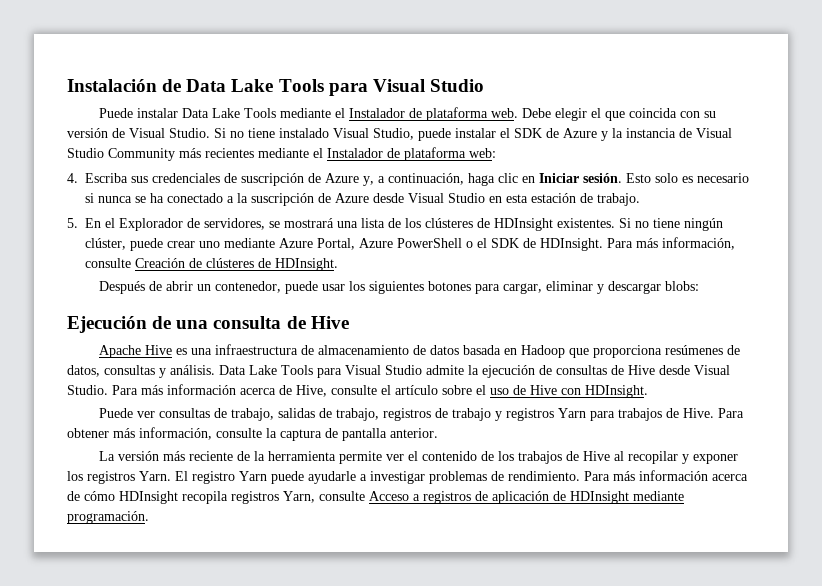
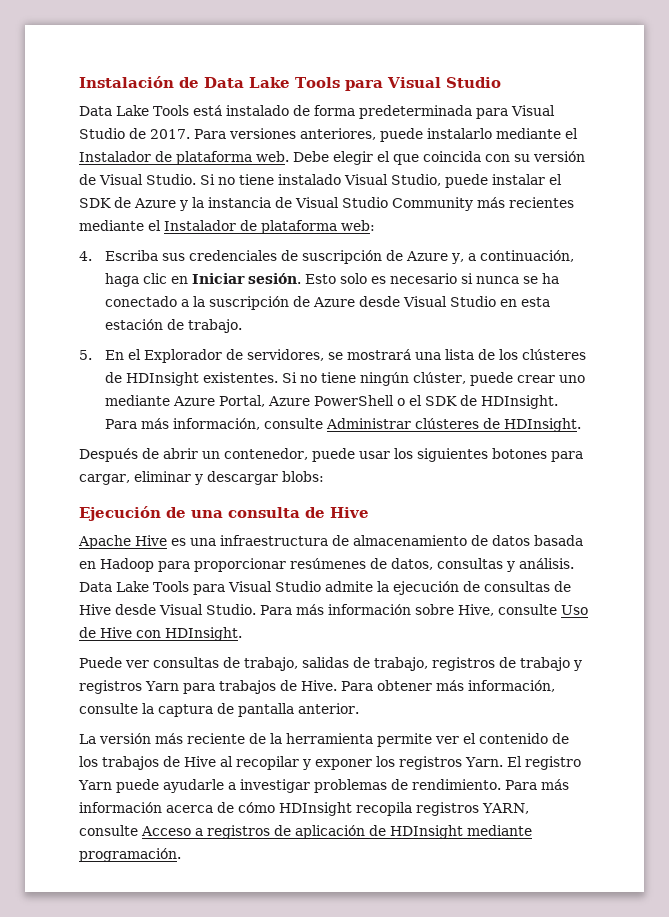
[98,108,276,118] Puede instalar Data Lake Tools -> [79,105,555,119] [79,128,492,142] Data Lake Tools está instalado de forma predeterminada para Visual Studio de 2017. Para versiones anteriores, puede instalarlo
[135,258,202,268] Creación de -> [326,418,412,429] Administrar
[568,345,662,358] que proporciona -> [158,558,286,572] para proporcionar
[240,385,509,397] acerca de Hive, consulte el artículo sobre el uso -> [415,604,588,616] sobre Hive, consulte Uso
[283,491,315,503] Yarn, -> [482,803,529,814] YARN,

